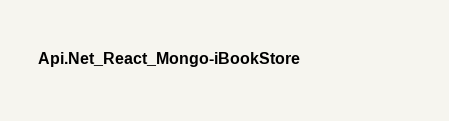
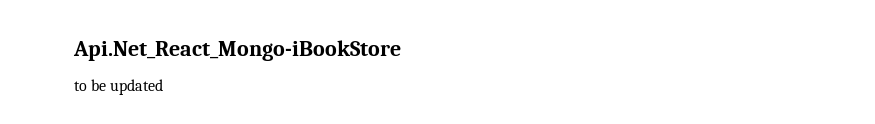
(300, 59) none -> [74,79,164,95] // to be updated

